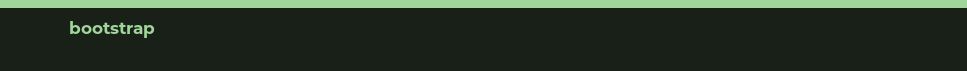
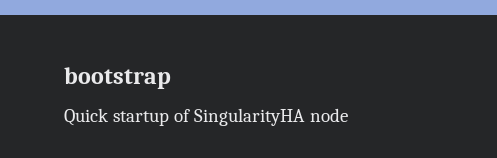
(155, 29) none -> [64,108,348,126] // Quick startup of SingularityHA node

